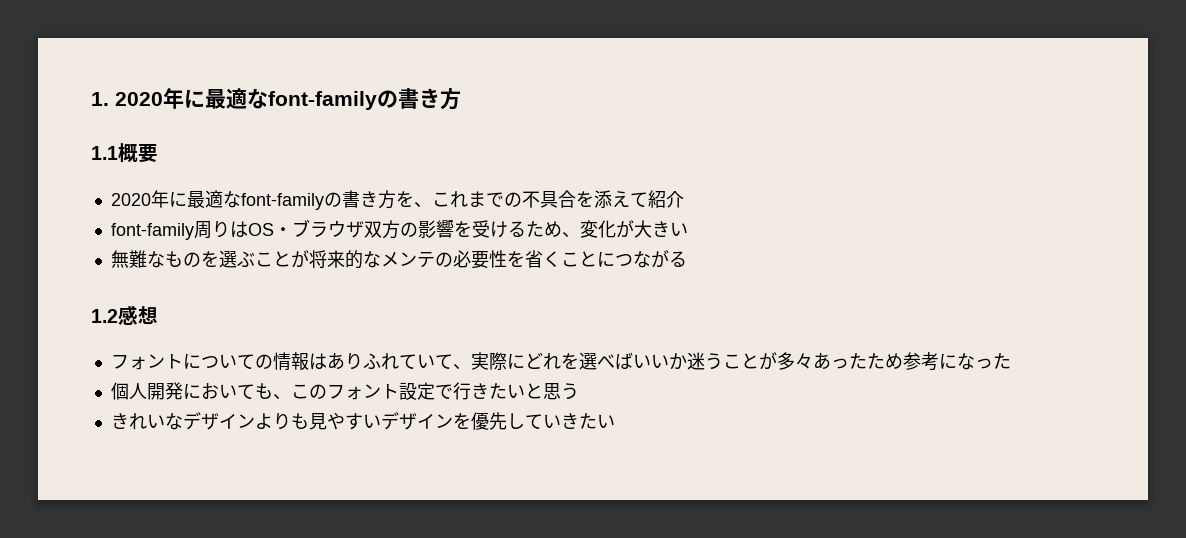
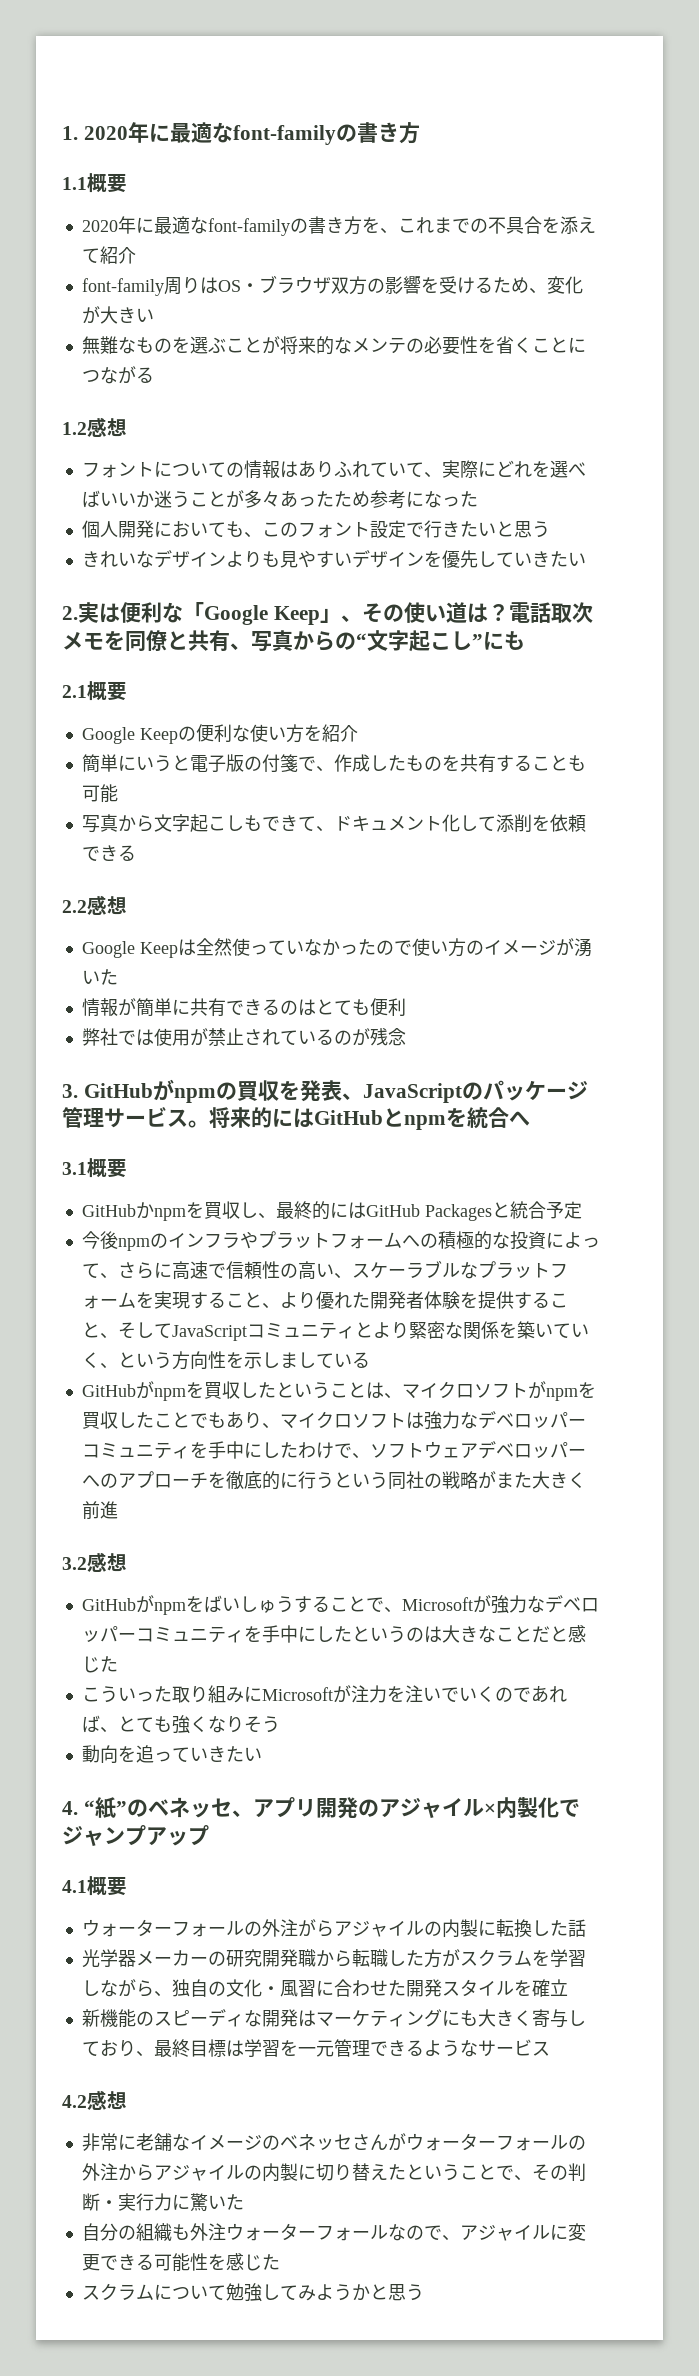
(615, 421) none -> [62,602,593,625] [62,630,525,652] [62,681,127,701] [81,724,358,744] [81,754,586,773] [81,784,118,803] [81,814,586,833] [81,845,136,861] [62,895,127,915] [81,938,592,958] [81,969,118,985] [81,998,406,1017] [81,1028,406,1046] [62,1079,588,1103] [62,1107,530,1130] [62,1158,127,1178] [81,1201,582,1221] [81,1231,600,1251] [81,1260,568,1280] [81,1291,568,1310] [81,1321,589,1341] [81,1351,370,1370] [81,1381,596,1401] [81,1411,586,1430] [81,1441,586,1459] [81,1471,586,1490] [81,1501,118,1519] [62,1552,127,1572] [81,1595,599,1615] [81,1625,586,1643] [81,1656,118,1673] [81,1685,567,1703] [81,1715,280,1734] [81,1745,262,1763] [62,1797,580,1819] [62,1825,209,1846] [62,1876,127,1896] [81,1919,586,1938] [81,1949,586,1968] [81,1979,568,1997] [81,2009,586,2028] [81,2039,550,2057] [62,2090,127,2110] [81,2133,586,2151] [81,2163,586,2182] [81,2193,244,2211] [81,2223,586,2242] [81,2253,280,2272] [81,2283,424,2302] // 2.実は便利な「Google Keep」、その使い道は？電話取次メモを同僚と共有、写真からの“文字起こし”にも // 2.1概要 // Google Keepの便利な使い方を紹介 // 簡単にいうと電子版の付箋で、作成したものを共有することも可能 // 写真から文字起こしもできて、ドキュメント化して添削を依頼できる // 2.2感想 // Google Keepは全然使っていなかったので使い方のイメージが湧いた // 情報が簡単に共有できるのはとても便利 // 弊社では使用が禁止されているのが残念 // 3. GitHubがnpmの買収を発表、JavaScriptのパッケージ管理サービス。将来的にはGitHubとnpmを統合へ // 3.1概要 // GitHubかnpmを買収し、最終的にはGitHub Packagesと統合予定 // 今後npmのインフラやプラットフォームへの積極的な投資によって、さらに高速で信頼性の高い、スケーラブルなプラットフォームを実現すること、より優れた開発者体験を提供すること、そしてJavaScriptコミュニティとより緊密な関係を築いていく、という方向性を示しましている // GitHubがnpmを買収したということは、マイクロソフトがnpmを買収したことでもあり、マイクロソフトは強力なデベロッパーコミュニティを手中にしたわけで、ソフトウェアデベロッパーへのアプローチを徹底的に行うという同社の戦略がまた大きく前進 // 3.2感想 // GitHubがnpmをばいしゅうすることで、Microsoftが強力なデベロッパーコミュニティを手中にしたというのは大きなことだと感じた // こういった取り組みにMicrosoftが注力を注いでいくのであれば、とても強くなりそう // 動向を追っていきたい // 4. “紙”のベネッセ、アプリ開発のアジャイル×内製化でジャンプアップ // 4.1概要 // ウォーターフォールの外注がらアジャイルの内製に転換した話 // 光学器メーカーの研究開発職から転職した方がスクラムを学習しながら、独自の文化・風習に合わせた開発スタイルを確立 // 新機能のスピーディな開発はマーケティングにも大きく寄与しており、最終目標は学習を一元管理できるようなサービス // 4.2感想 // 非常に老舗なイメージのベネッセさんがウォーターフォールの外注からアジャイルの内製に切り替えたということで、その判断・実行力に驚いた // 自分の組織も外注ウォーターフォールなので、アジャイルに変更できる可能性を感じた // スクラムについて勉強してみようかと思う

